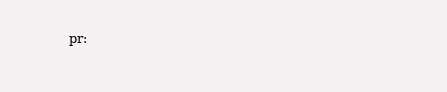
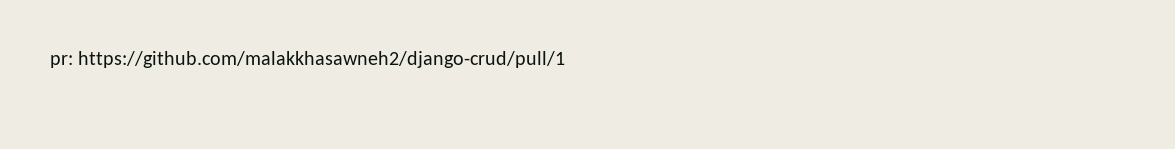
(87, 41) none -> [78,51,566,68] https://github.com/malakkhasawneh2/django-crud/pull/1

